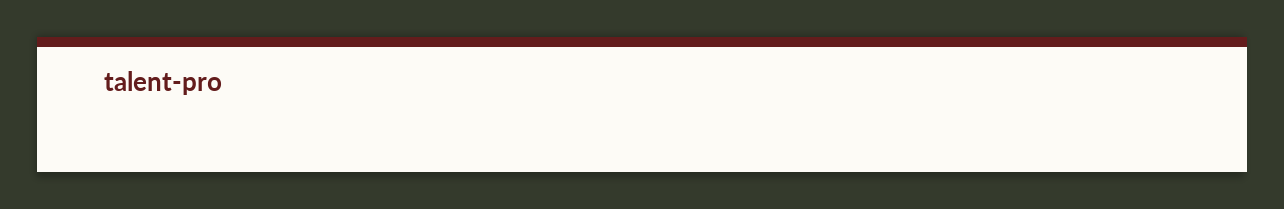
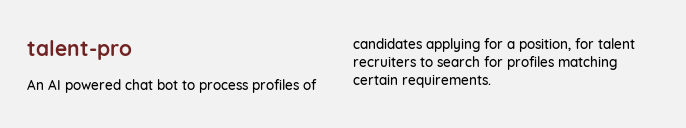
(222, 83) none -> [27,79,317,93] [353,38,635,52] [353,56,617,70] [353,74,491,88] // An AI powered chat bot to process profiles of candidates applying for a position, for talent recruiters to search for profiles matching certain requirements.

